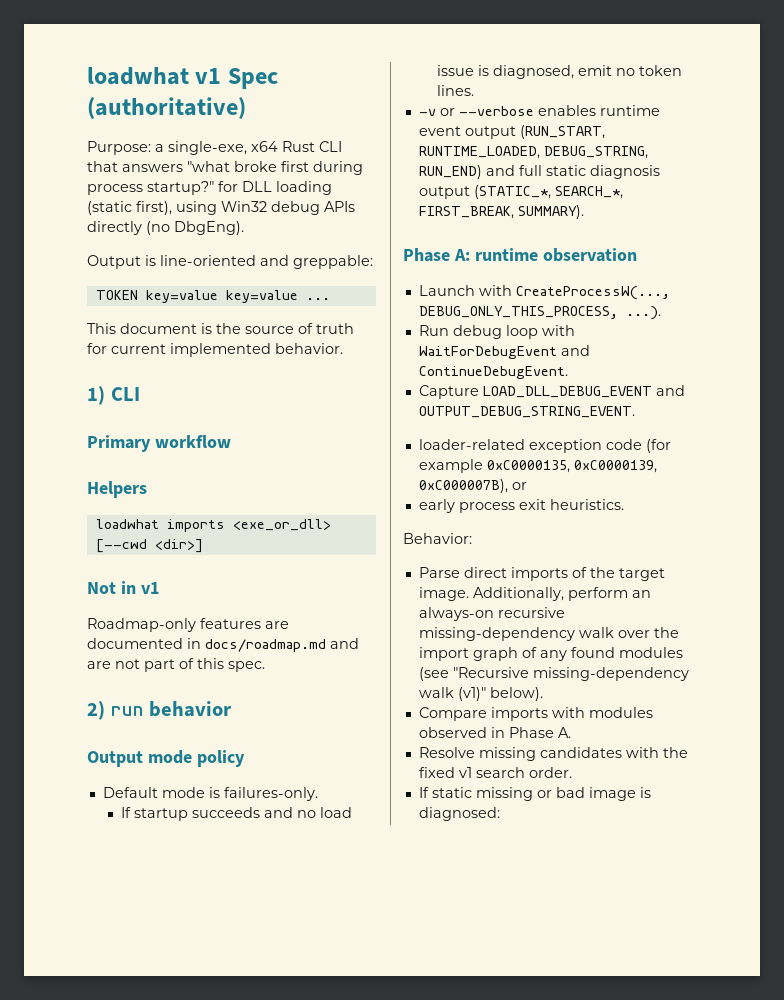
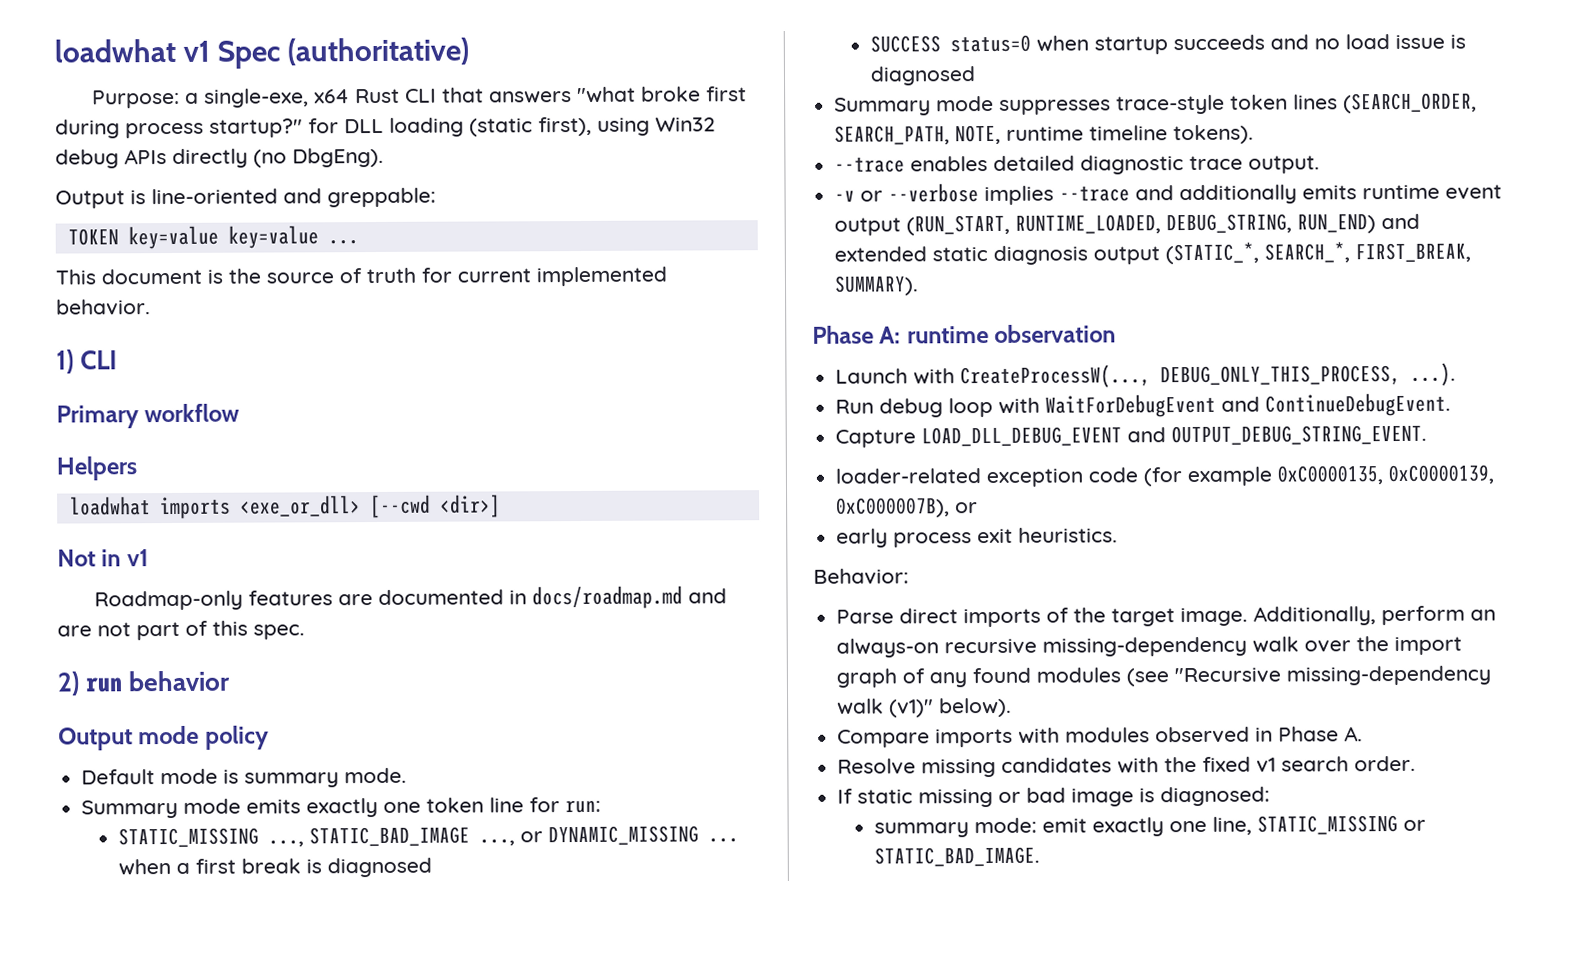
[223,787,318,801] [121,807,132,818] failures-only. // If -> [244,767,408,788] [81,797,602,819] [117,825,739,848] [117,857,432,878] [869,34,1089,53] summary mode. // Summary mode emits exactly one token line for run: // STATIC_MISSING ..., STATIC_BAD_IMAGE ..., or DYNAMIC_MISSING ... when a first break is diagnosed // SUCCESS status=0 when
[493,65,683,79] [437,85,475,96] [418,105,596,116] diagnosed, emit no token lines. // -v or --verbose enables -> [869,66,976,86] [834,92,1478,116] [834,124,1255,145] [834,155,1321,175] [834,183,1358,206] diagnosed // Summary mode suppresses trace-style token lines (SEARCH_ORDER, SEARCH_PATH, NOTE, runtime timeline tokens). // --trace enables detailed diagnostic trace output. // -v or --verbose implies --trace and additionally emits
[518,165,542,176] full -> [834,246,928,262] extended
(500, 814) none -> [873,815,1426,838] [873,846,1040,867] // summary mode: emit exactly one line, STATIC_MISSING or STATIC_BAD_IMAGE.

